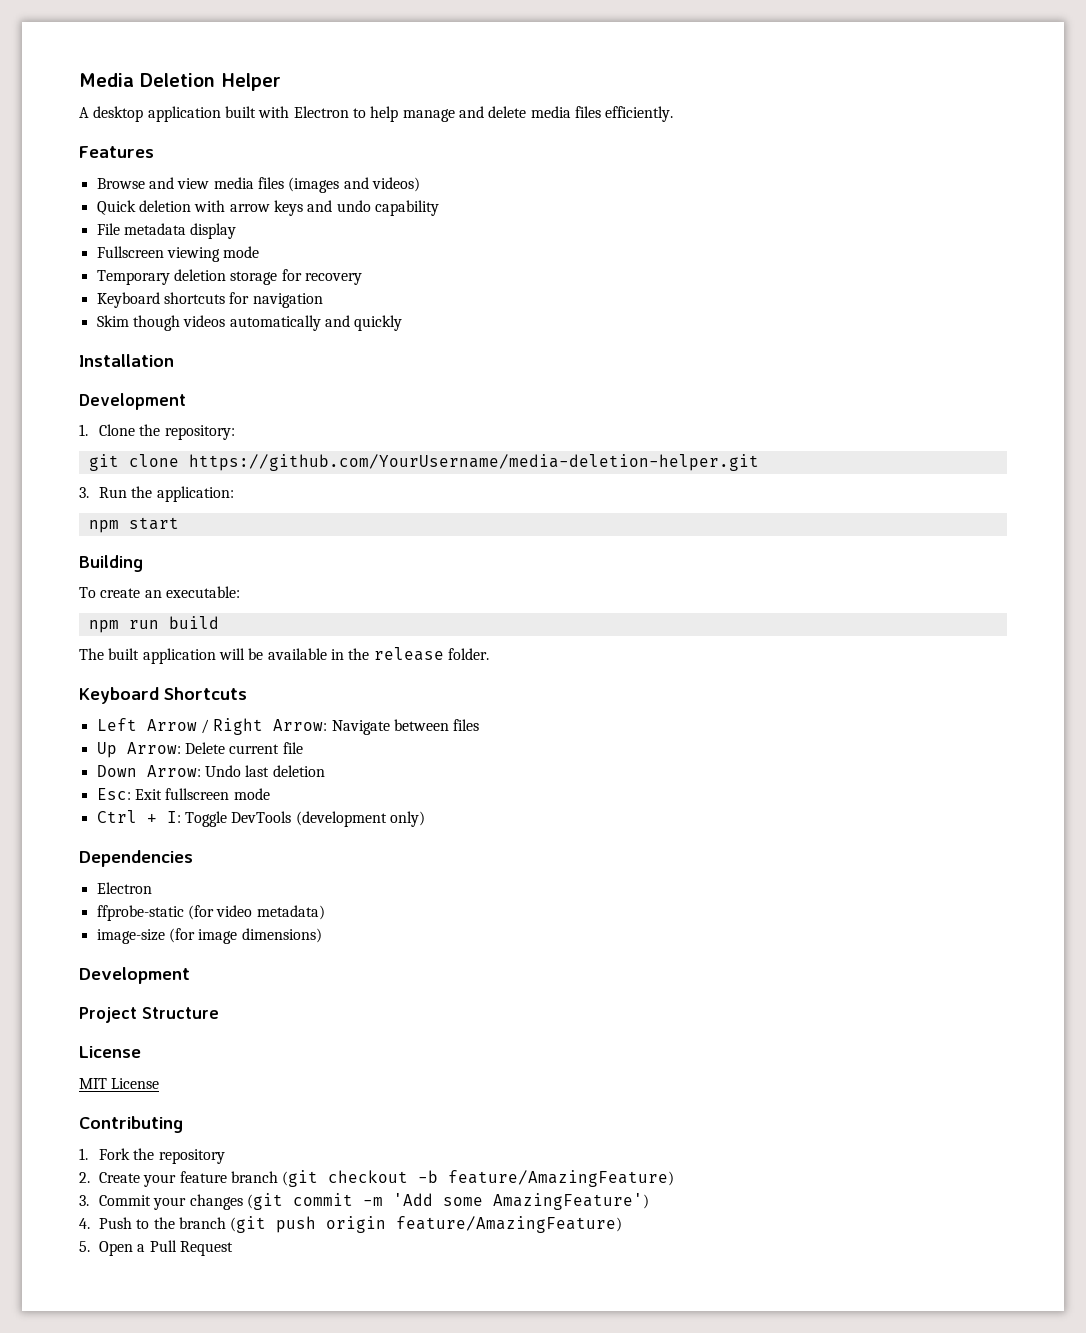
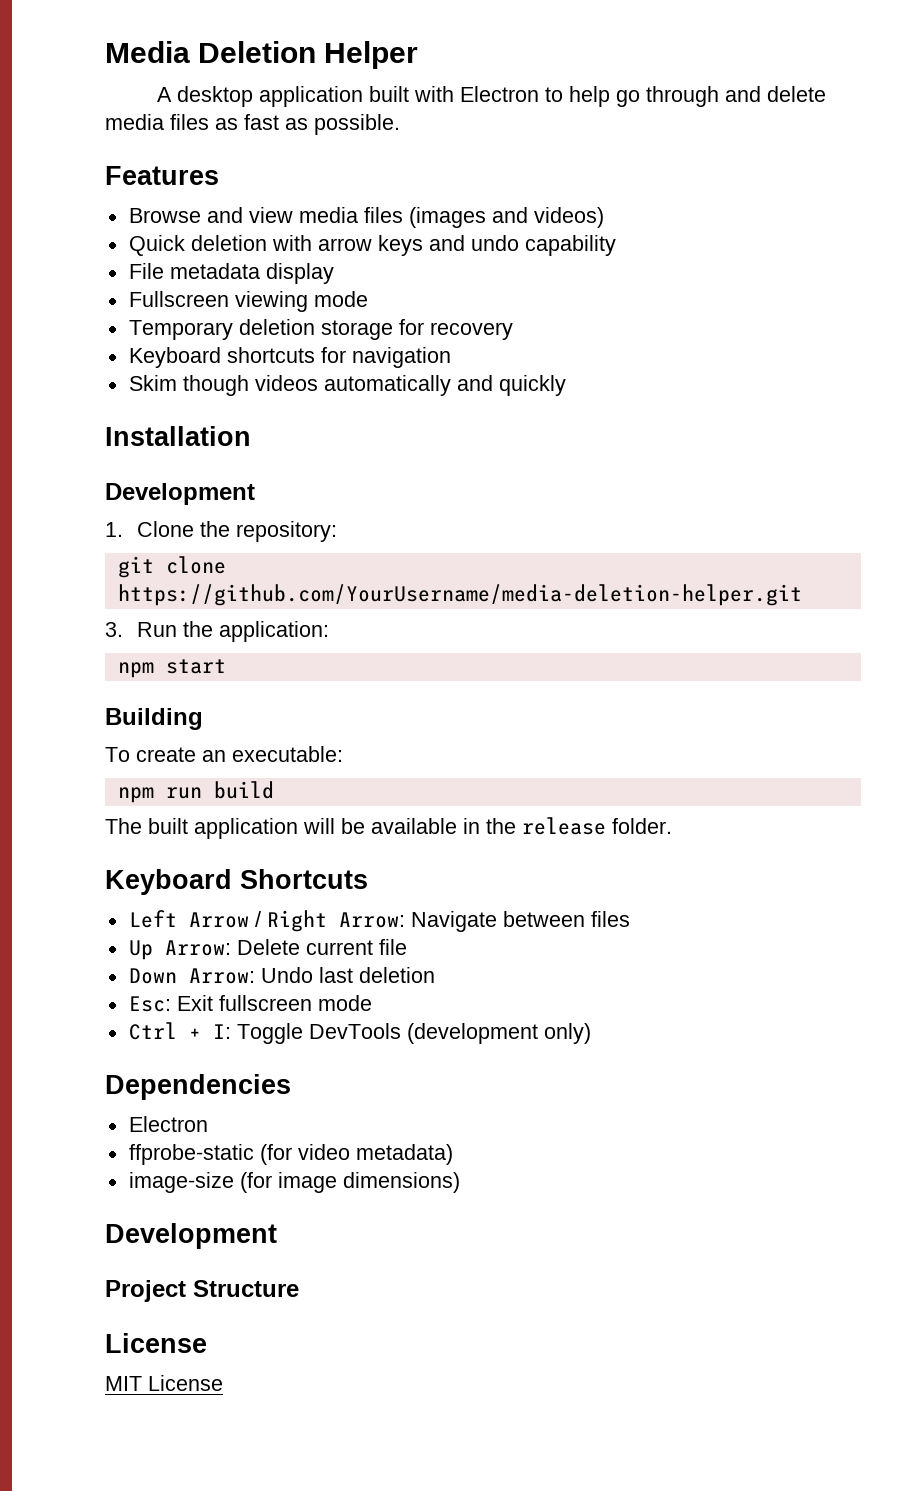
[402,109,455,122] manage -> [615,86,719,107] go through
[605,106,674,122] efficiently. -> [215,114,400,135] as fast as possible.
[79,1116,183,1133] [79,1148,225,1164] [79,1170,675,1187] [79,1193,649,1210] [79,1216,623,1233] [79,1240,233,1256] // Contributing // 1. Fork the repository // 2. Create your feature branch (git checkout -b feature/AmazingFeature) // 3. Commit your changes (git commit -m 'Add some AmazingFeature') // 4. Push to the branch (git push origin feature/AmazingFeature) // 5. Open a Pull Request -> (223, 1383) none

